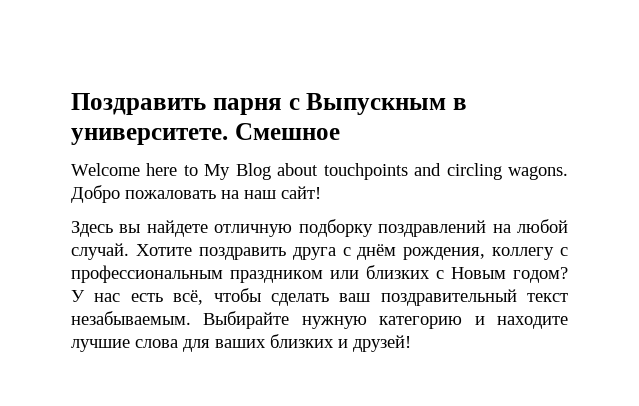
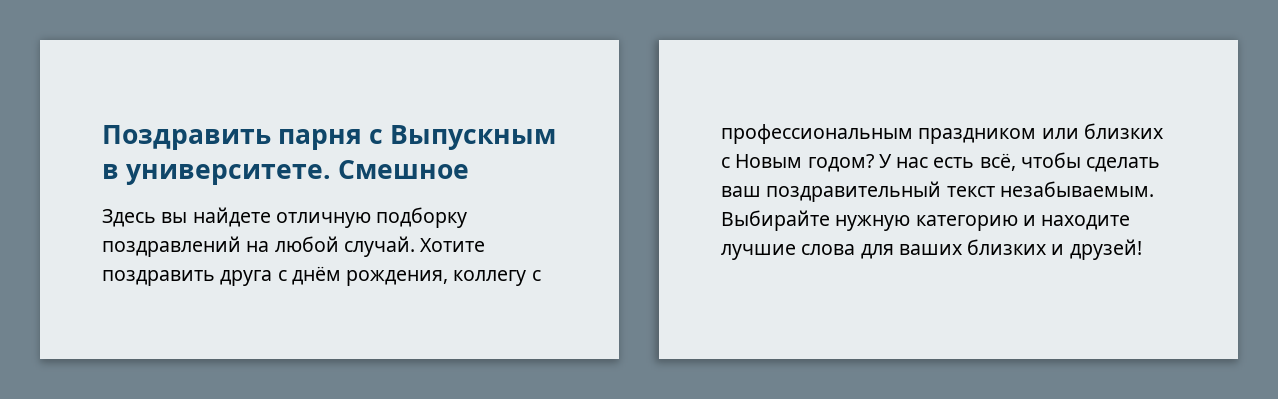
[71,163,569,180] [71,185,321,203] // Welcome here to My Blog about touchpoints and circling wagons. Добро пожаловать на наш сайт! -> (470, 169) none

